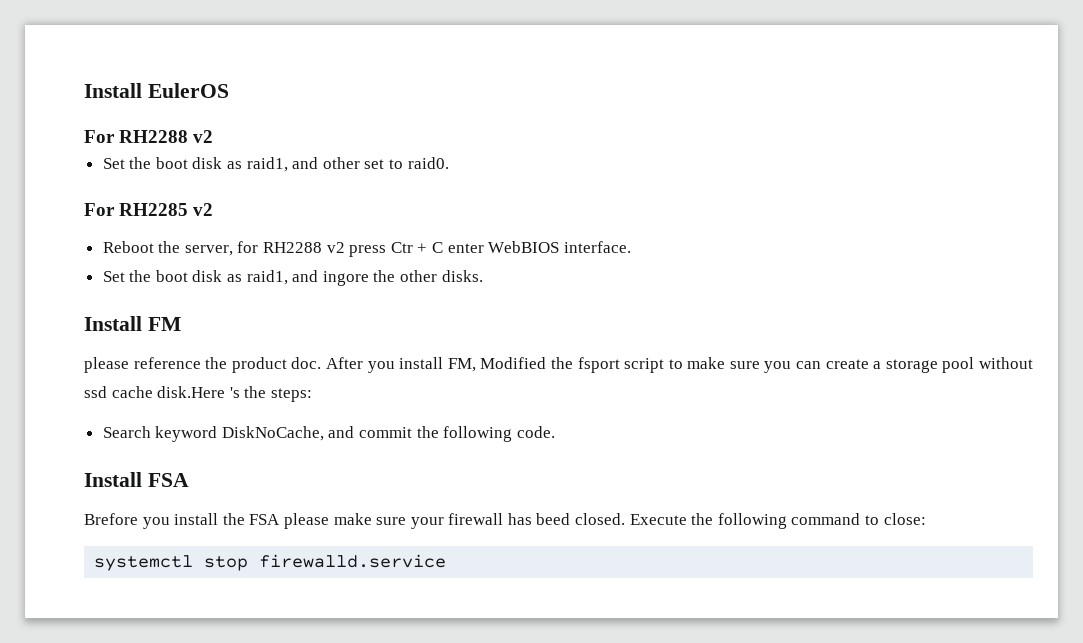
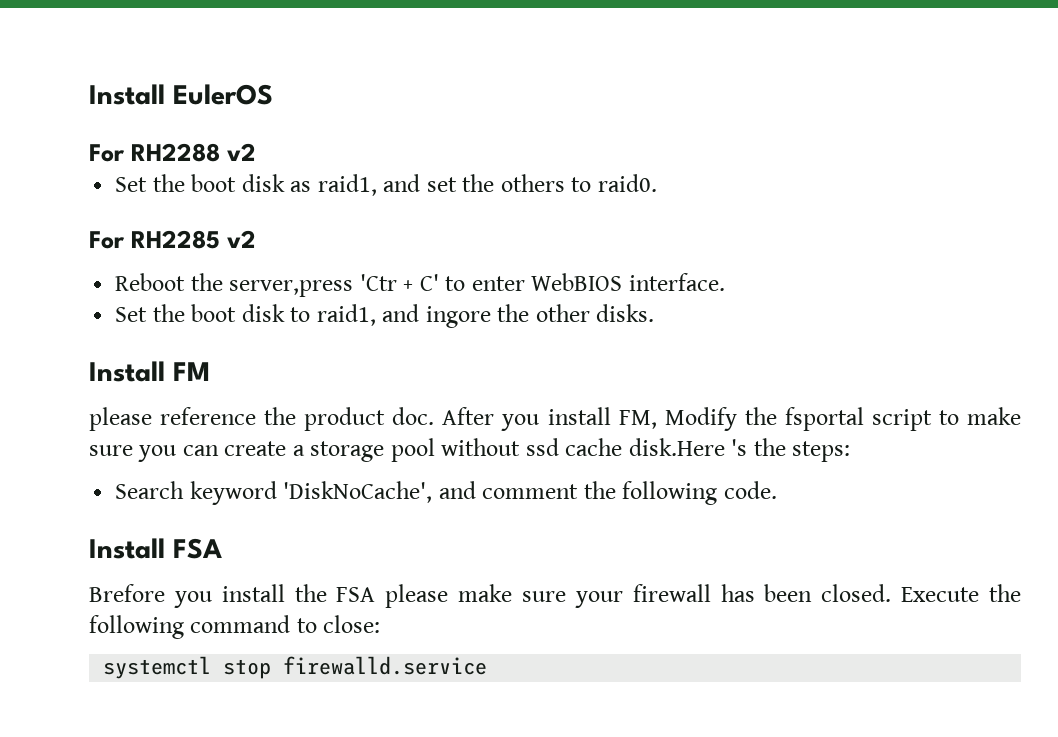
[322,157,385,169] other set -> [426,174,565,192] set the others
[184,241,444,257] server, for RH2288 v2 press Ctr + C -> [229,274,466,297] server,press 'Ctr + C' to
[227,274,243,282] as -> [290,307,311,322] to
[480,357,620,373] Modified the fsport -> [664,407,864,431] Modify the fsportal
[221,426,413,441] DiskNoCache, and commit -> [283,481,579,503] 'DiskNoCache', and comment
[536,513,571,525] beed -> [764,584,813,602] been

